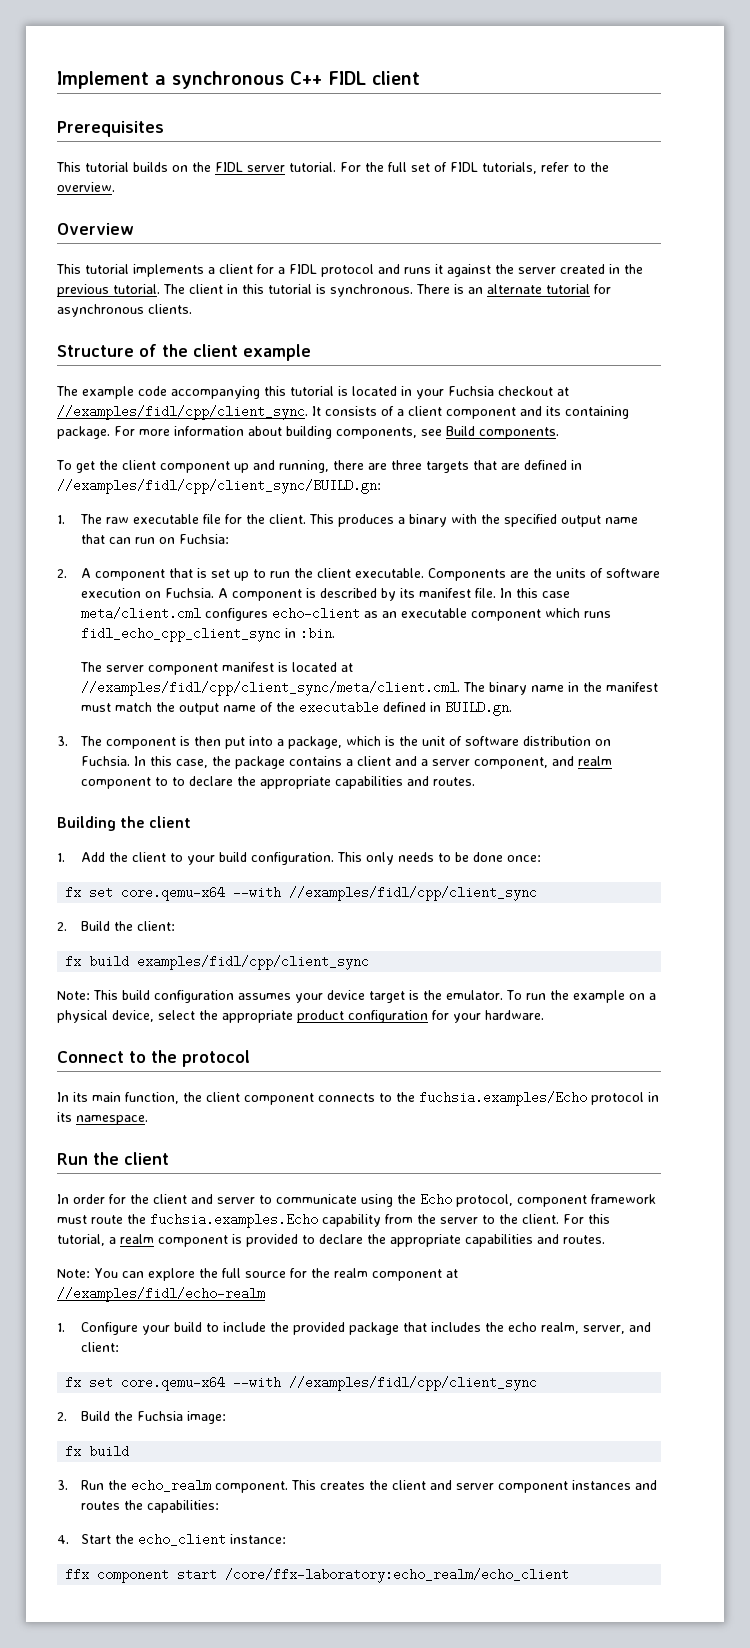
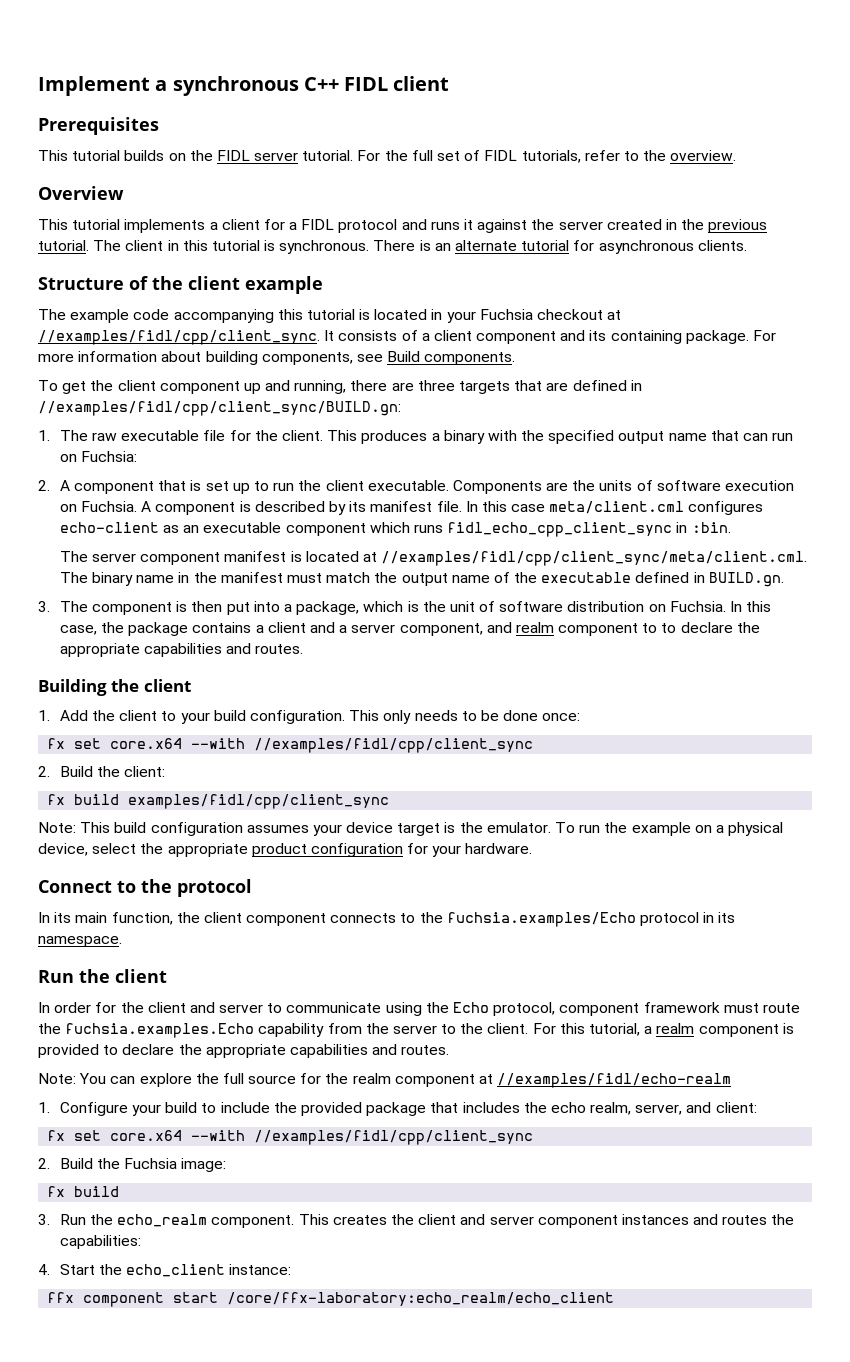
[121,886,226,901] core.qemu-x64 -> [110,738,183,749] core.x64
[121,1376,226,1391] core.qemu-x64 -> [110,1130,183,1141] core.x64

